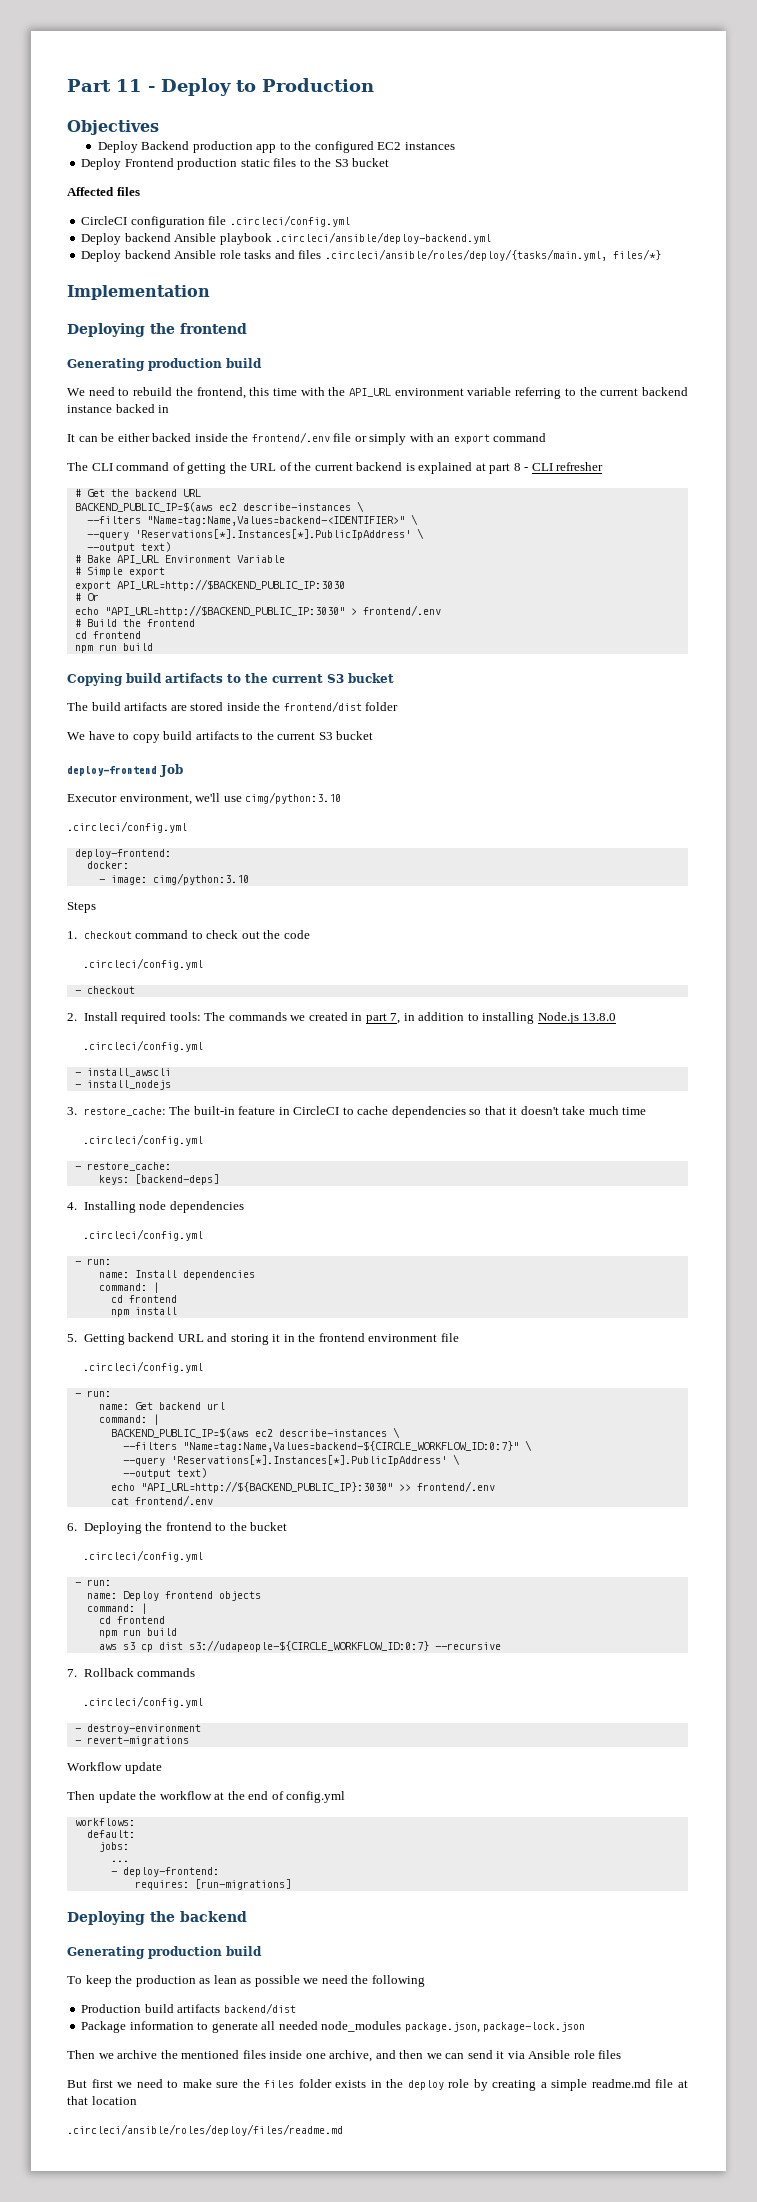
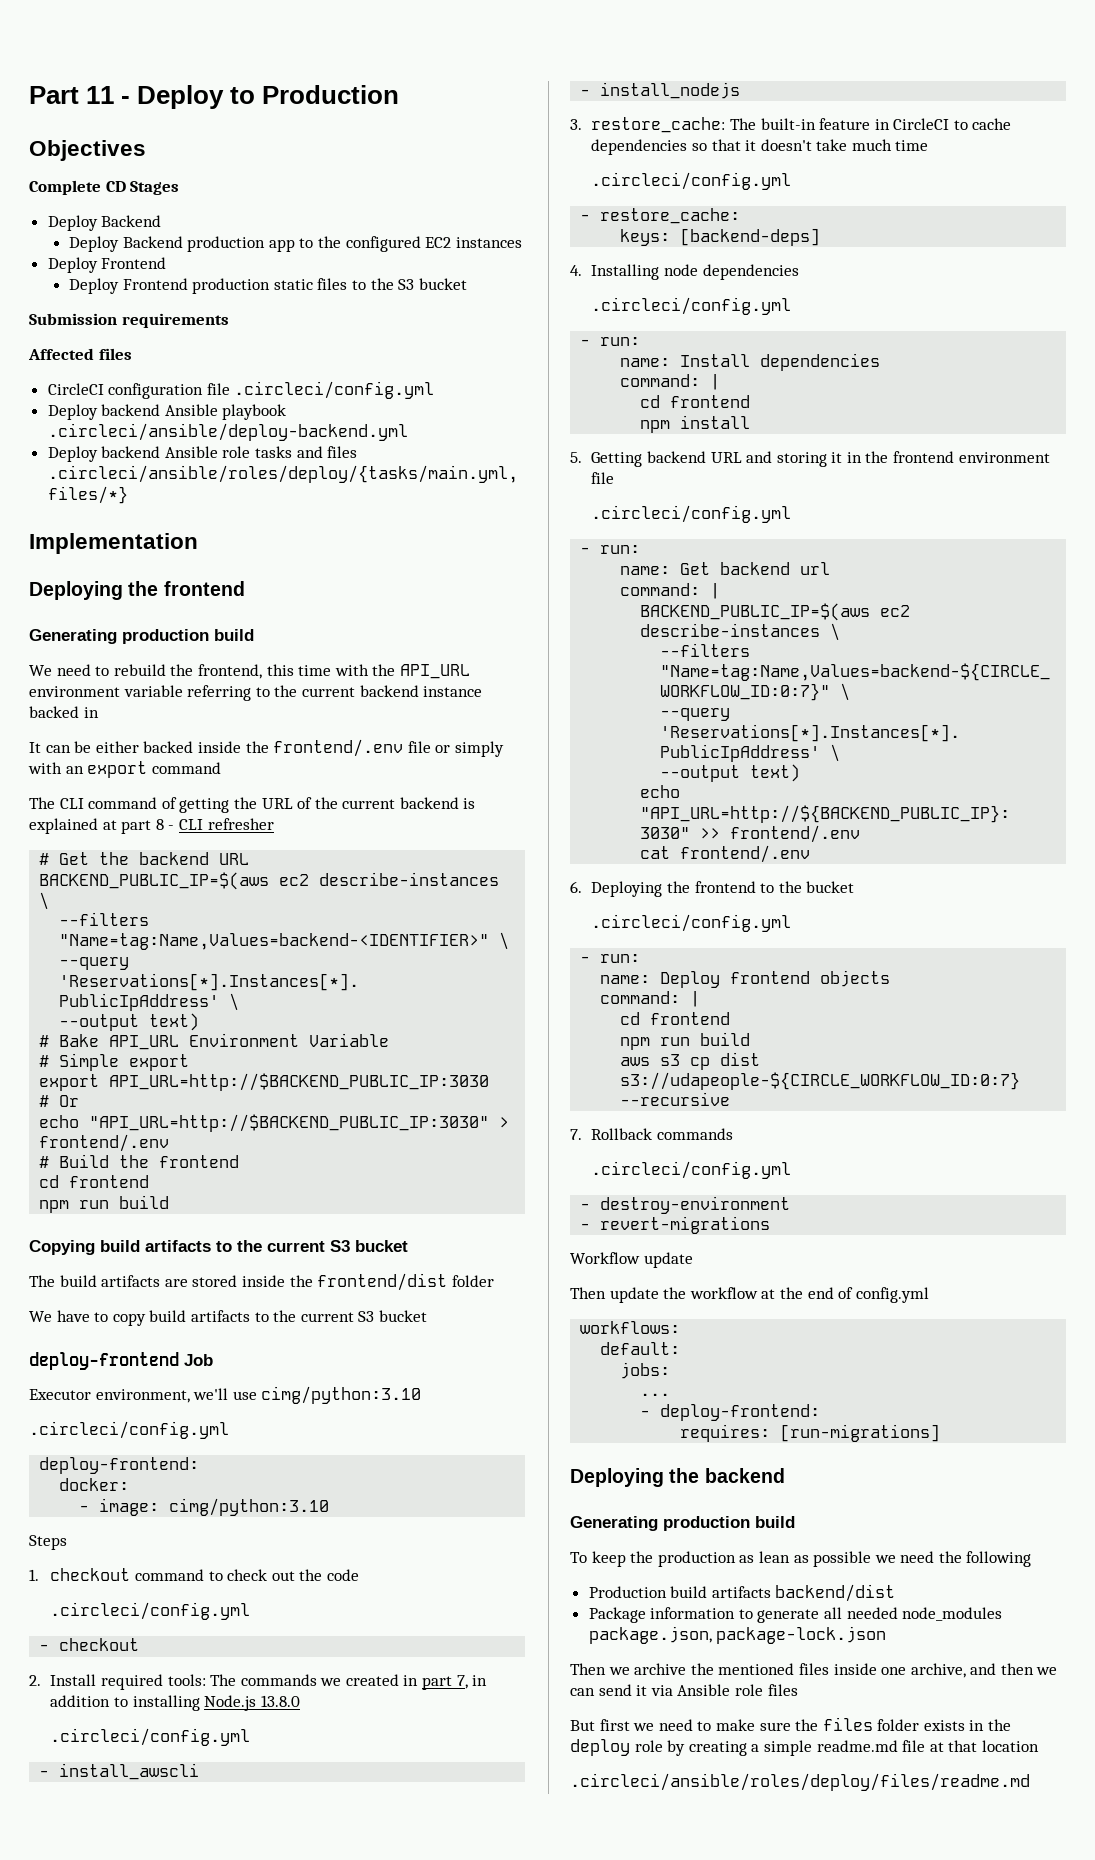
(159, 127) none -> [29,180,180,195] [47,215,162,231] // Complete CD Stages // Deploy Backend
(174, 162) none -> [69,278,188,294] // Deploy Frontend
(390, 162) none -> [29,313,229,328] // Submission requirements

